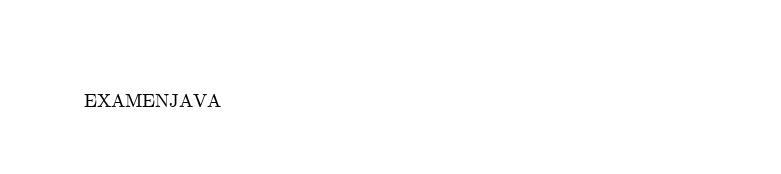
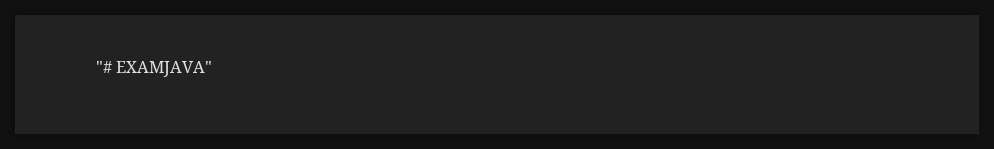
[84,93,221,107] EXAMENJAVA -> [96,61,213,77] "# EXAMJAVA"

